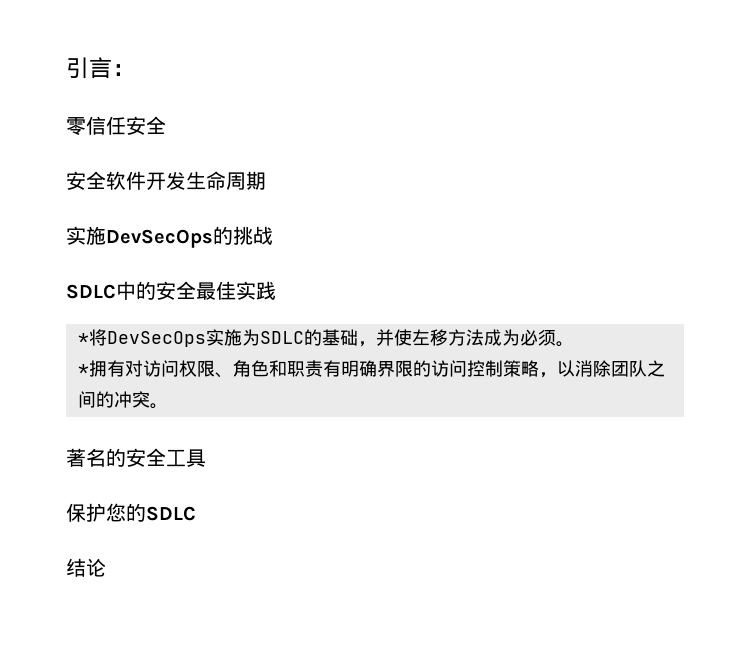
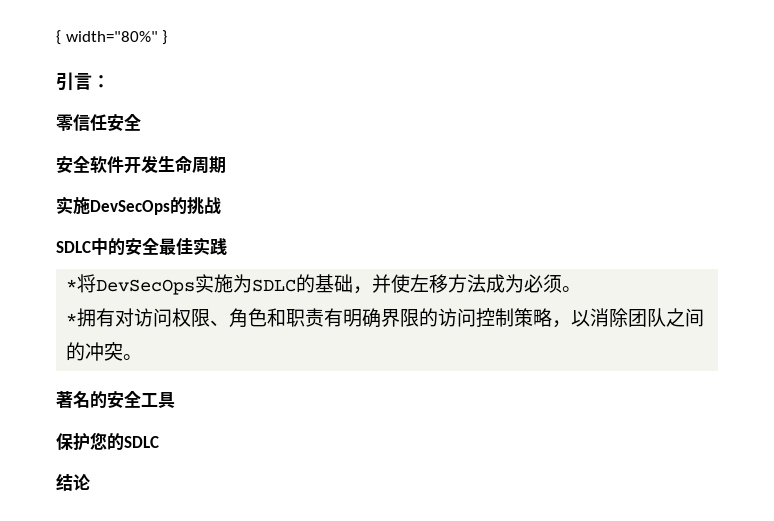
(66, 68) none -> [56,30,168,45] { width="80%" } //

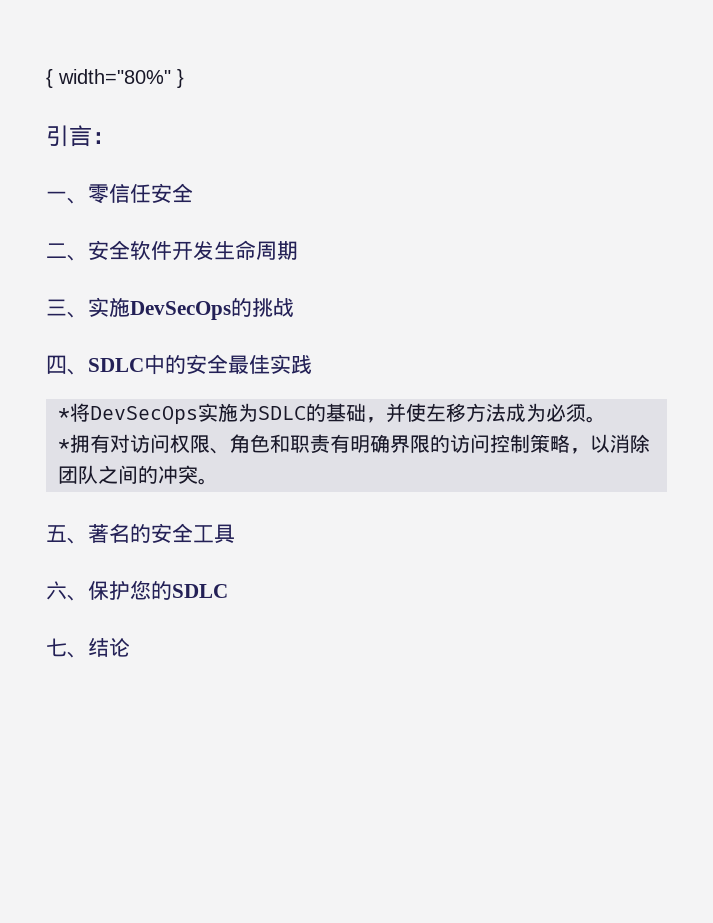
(110, 81) none -> [46,191,88,204] 一、
(141, 122) none -> [46,243,88,261] 二、
(226, 164) none -> [46,299,88,318] 三、
(221, 206) none -> [46,355,88,375] 四、
(143, 357) none -> [46,525,88,544] 五、
(175, 400) none -> [46,581,88,601] 六、
(159, 442) none -> [46,638,88,658] 七、

